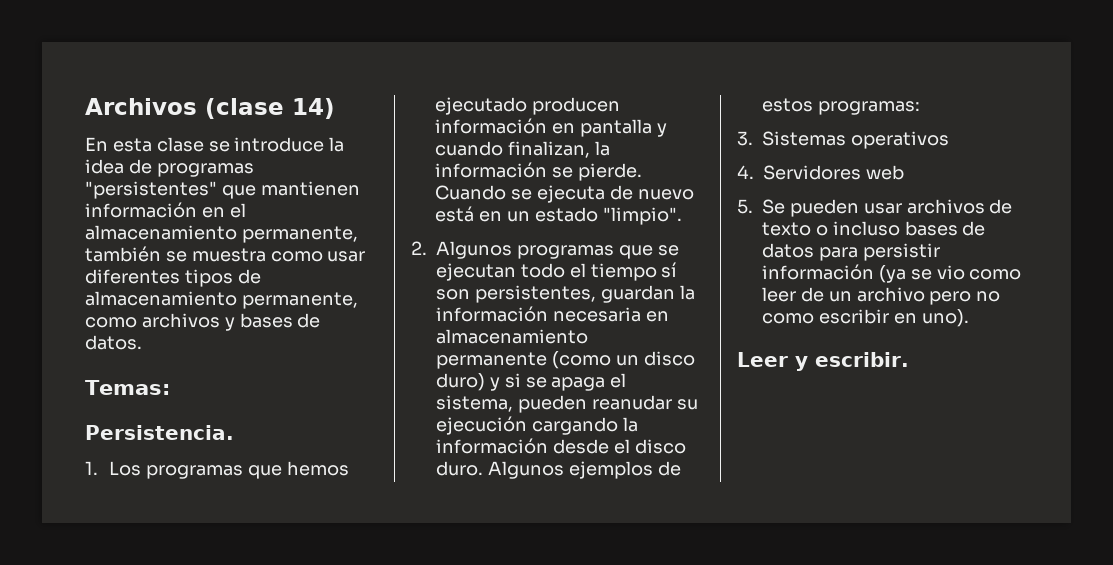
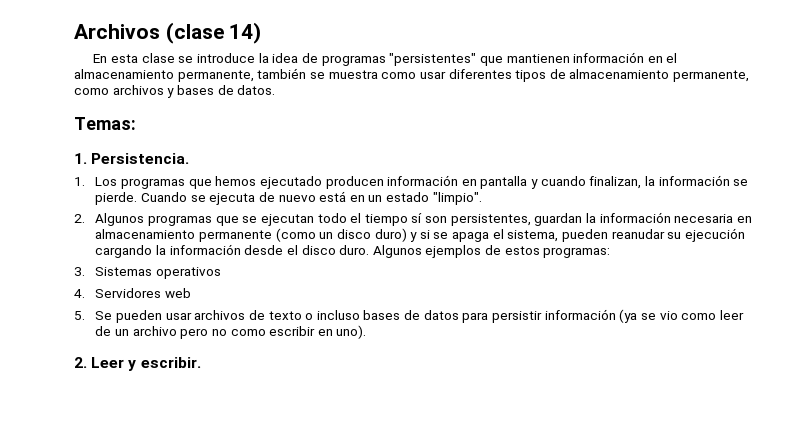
(170, 387) none -> [74,153,87,164] 1.
(969, 318) none -> [74,357,87,368] 2.

